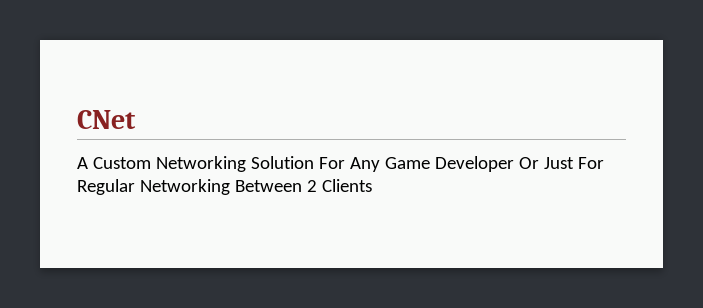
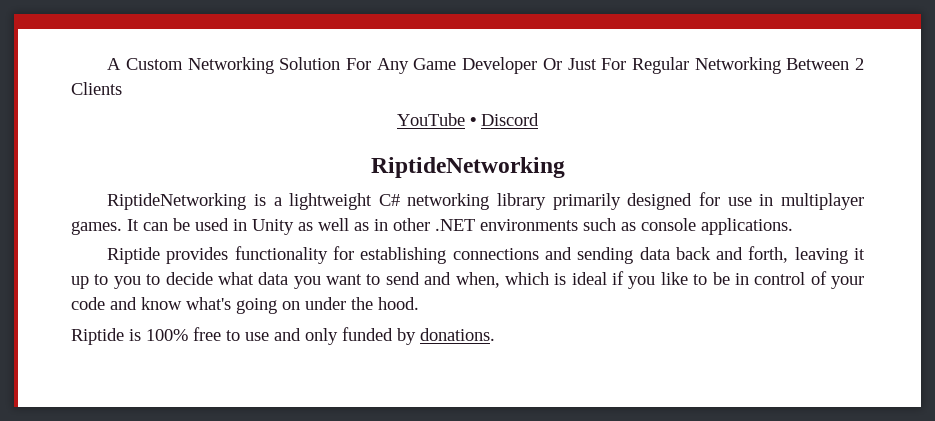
[77,110,136,129] CNet // -> (107, 64) none
(372, 185) none -> [397,113,539,126] [370,157,565,178] [107,192,864,210] [71,218,793,235] [107,246,865,264] [71,271,864,289] [71,297,419,314] [71,327,495,345] // YouTube • Discord // RiptideNetworking // RiptideNetworking is a lightweight C# networking library primarily designed for use in multiplayer games. It can be used in Unity as well as in other .NET environments such as console applications. // Riptide provides functionality for establishing connections and sending data back and forth, leaving it up to you to decide what data you want to send and when, which is ideal if you like to be in control of your code and know what's going on under the hood. // Riptide is 100% free to use and only funded by donations.

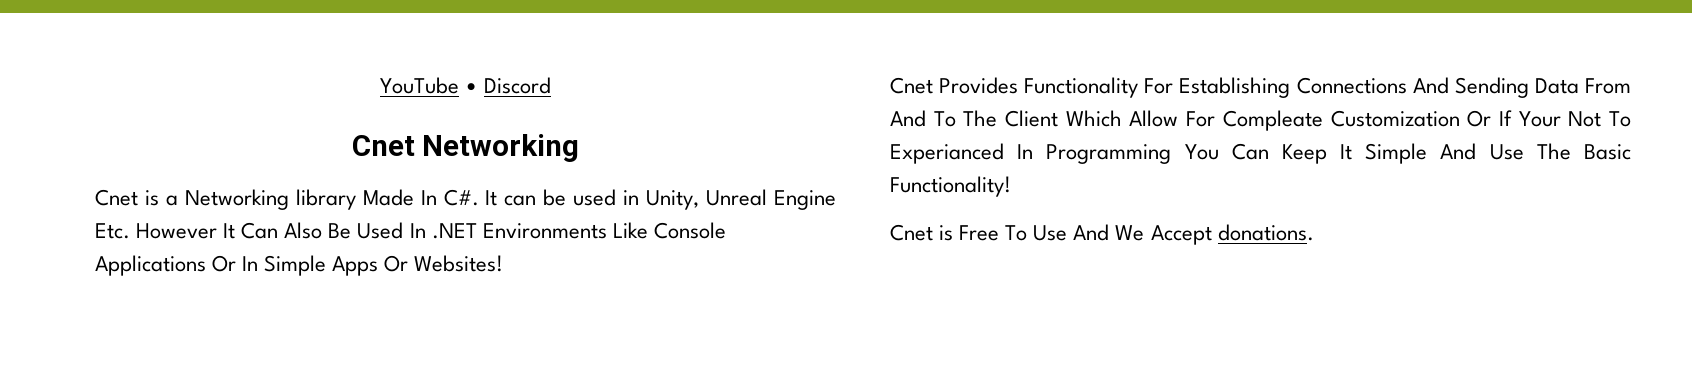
[107,57,864,74] [71,82,122,95] [397,113,539,126] [370,157,565,178] [107,192,864,210] [71,221,122,235] A Custom Networking Solution For Any Game Developer Or Just For Regular Networking Between 2 Clients // YouTube • Discord // RiptideNetworking // RiptideNetworking is a lightweight C# networking library primarily designed for use in multiplayer games. -> [379,77,552,94] [351,134,580,162] [95,189,479,210] YouTube • Discord // Cnet Networking // Cnet is a Networking library Made In C#.
[252,218,793,235] [107,246,865,264] [71,271,864,289] [71,297,419,314] [71,327,416,345] Unity as well as in other .NET environments such as console applications. // Riptide provides functionality for establishing connections and sending data back and forth, leaving it up to you to decide what data you want to send and when, which is ideal if you like to be in control of your code and know what's going on under the hood. // Riptide is 100% free to use and only funded by -> [646,189,836,210] [95,222,726,239] [95,255,504,276] [890,77,1631,98] [890,110,1631,131] [890,143,1631,164] [890,176,1011,197] [890,224,1212,245] Unity, Unreal Engine Etc. However It Can Also Be Used In .NET Environments Like Console Applications Or In Simple Apps Or Websites! // Cnet Provides Functionality For Establishing Connections And Sending Data From And To The Client Which Allow For Compleate Customization Or If Your Not To Experianced In Programming You Can Keep It Simple And Use The Basic Functionality! // Cnet is Free To Use And We Accept

